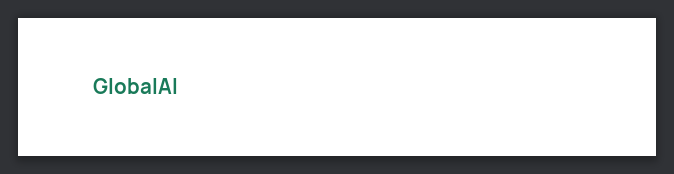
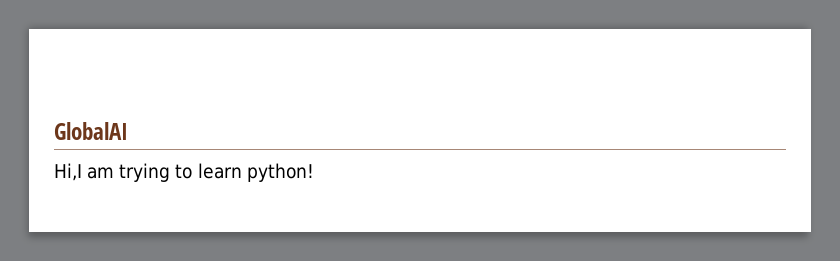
(178, 86) none -> [54,163,314,182] // Hi,I am trying to learn python!

